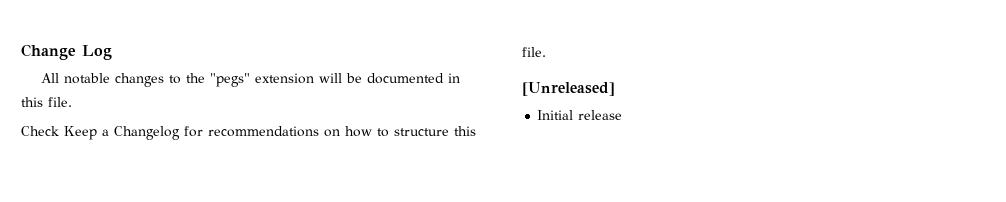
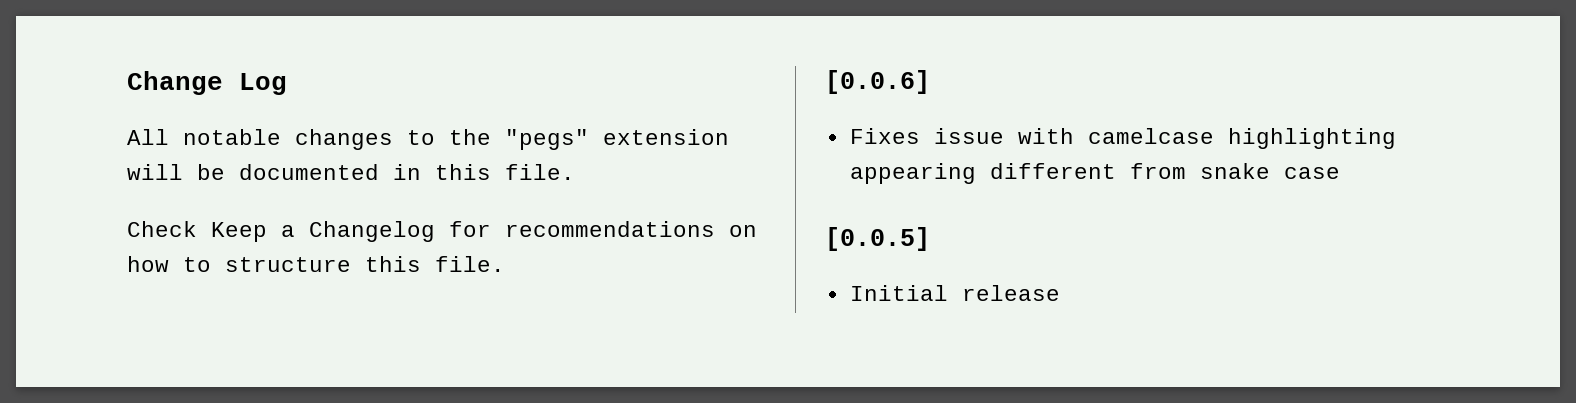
[522,82,615,96] [Unreleased] -> [825,70,930,94] [849,128,1396,149] [849,163,1340,184] [825,227,930,251] [0.0.6] // Fixes issue with camelcase highlighting appearing different from snake case // [0.0.5]

